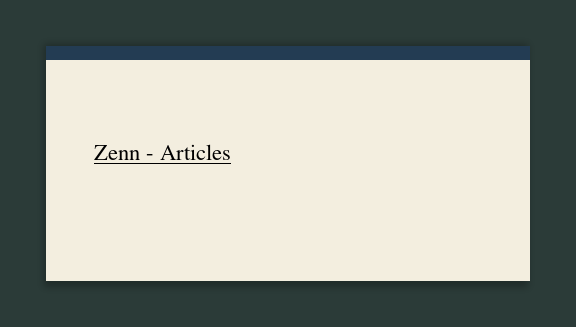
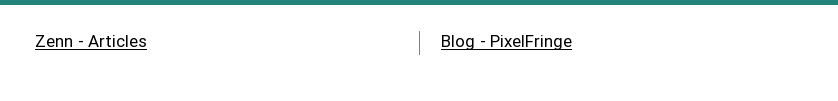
(232, 152) none -> [441,35,573,50] // Blog - PixelFringe

